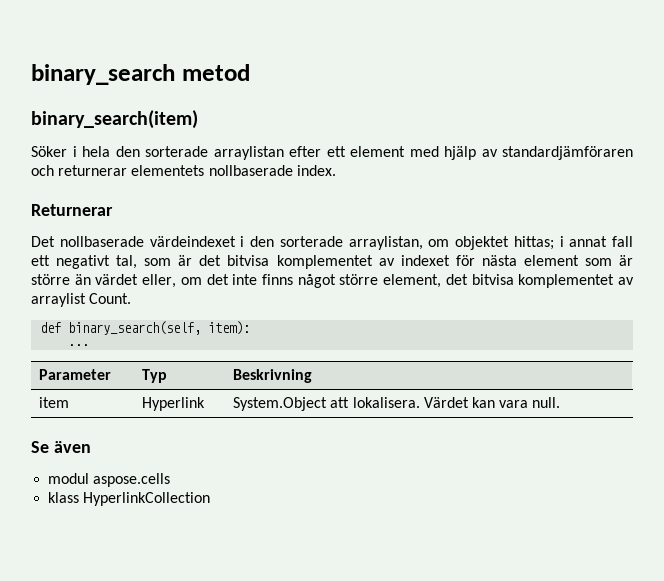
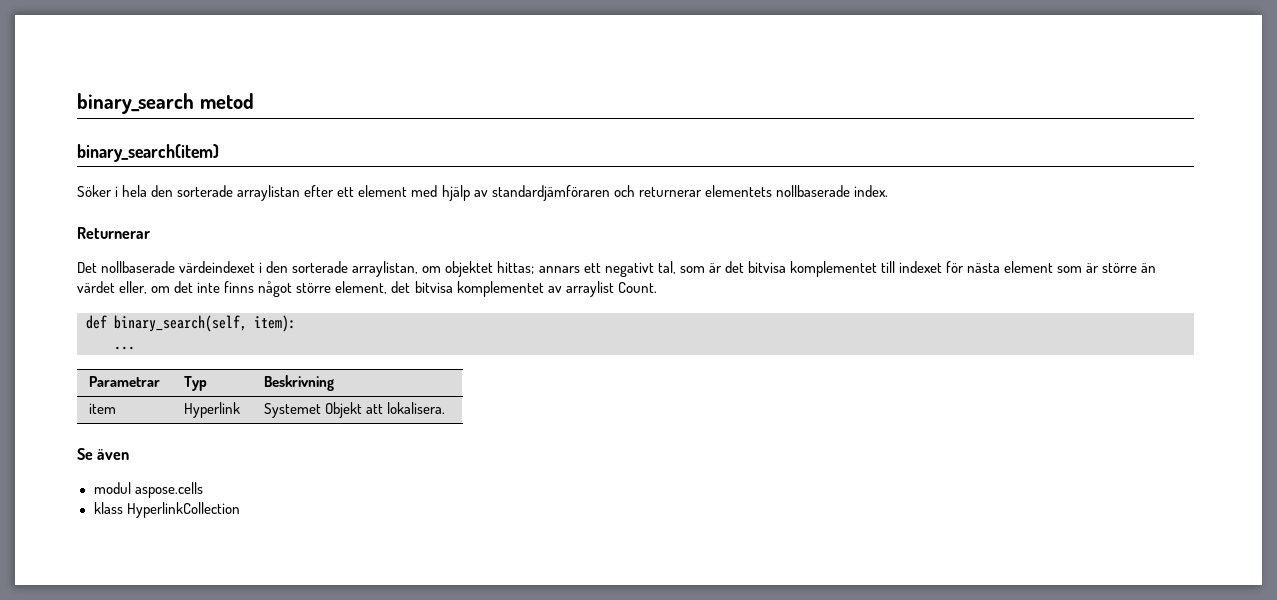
[559,236,633,247] i annat fall -> [538,266,580,273] annars
[378,258,395,266] av -> [880,261,895,273] till
[39,369,112,380] Parameter -> [88,376,160,387] Parametrar
[233,397,328,411] System.Object -> [263,402,362,418] Systemet Objekt
[423,397,561,408] Värdet kan vara null. -> (445, 408) none

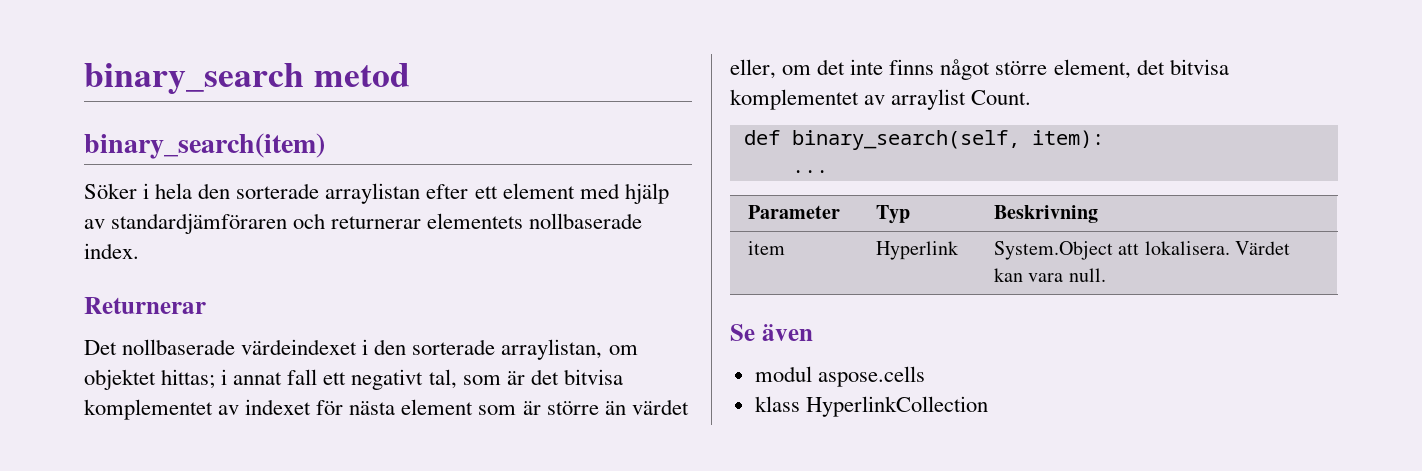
[538,266,580,273] annars -> [221,369,318,385] i annat fall
[880,261,895,273] till -> [218,405,240,415] av
[88,376,160,387] Parametrar -> [747,205,840,219] Parameter
[263,402,362,418] Systemet Objekt -> [993,241,1113,260] System.Object
(445, 408) none -> [1234,241,1290,255] [993,268,1106,282] Värdet kan vara null.

